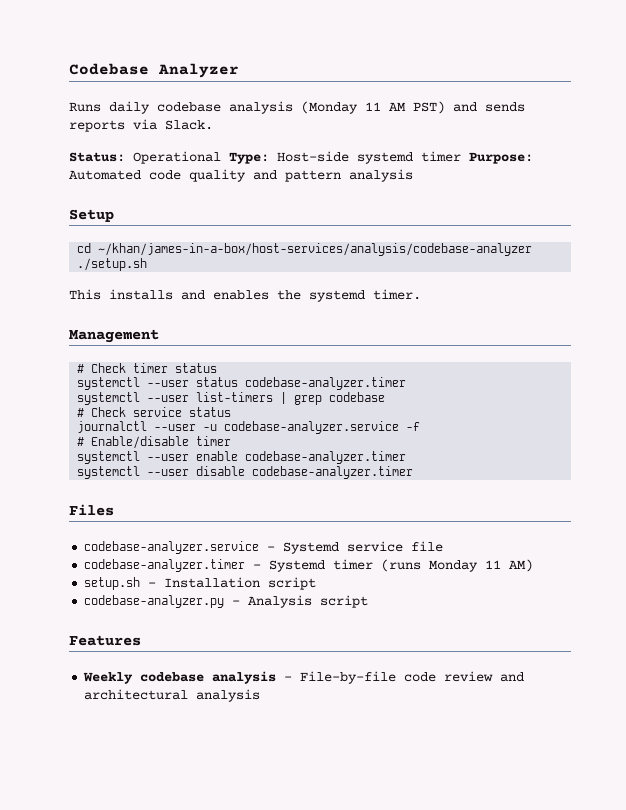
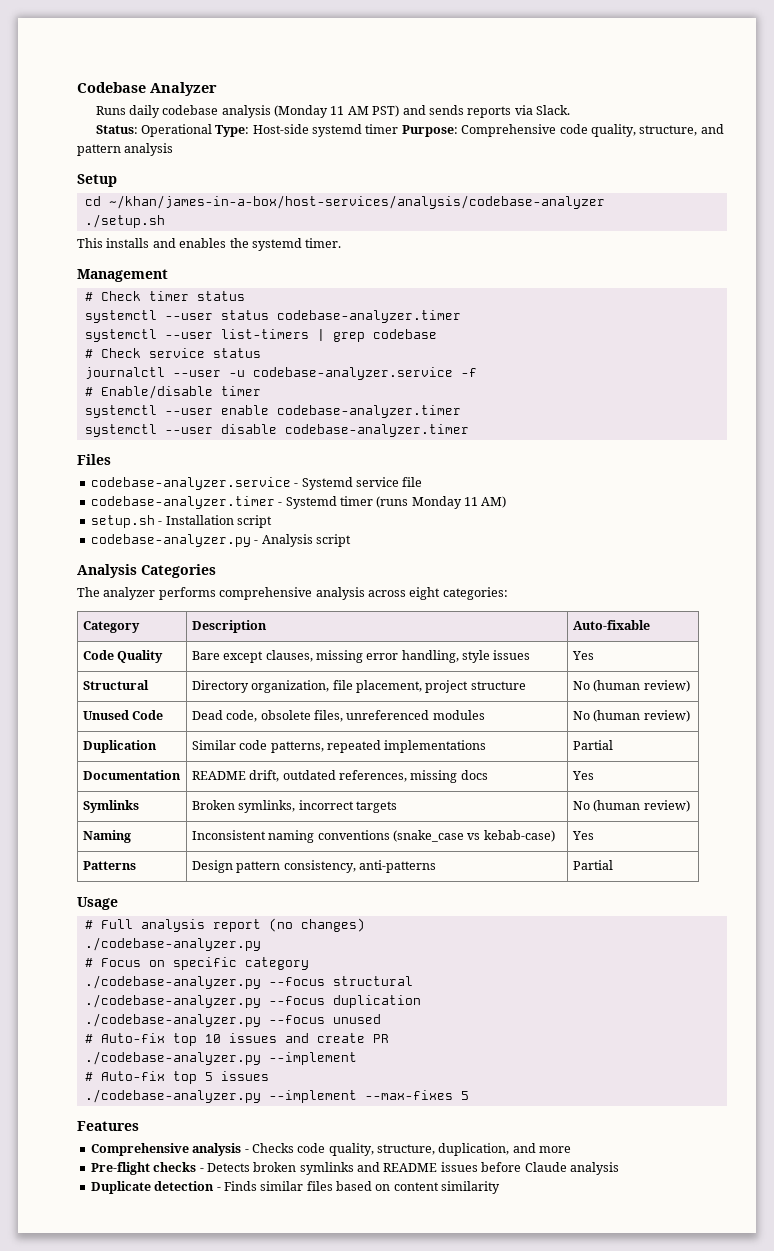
[69,169,246,182] Automated code quality -> [461,124,698,137] Comprehensive code quality, structure,
[69,635,141,646] [83,671,525,684] [84,689,261,702] Features // Weekly codebase analysis - File-by-file code review and architectural analysis -> [77,564,216,578] [77,587,508,600] [82,621,140,633] [191,620,267,633] [572,620,650,630] [82,650,164,663] [191,650,531,663] [571,651,594,660] [82,680,149,690] [191,680,526,693] [572,680,690,692] [82,710,164,720] [191,710,485,722] [572,710,690,722] [82,740,157,753] [191,740,487,753] [572,740,613,750] [82,770,181,780] [191,770,488,783] [571,771,594,780] [82,800,139,813] [191,800,397,813] [572,800,690,812] [82,830,131,843] [191,830,555,843] [571,831,594,840] [82,861,136,870] [191,860,436,873] [572,860,613,870] [77,897,118,910] [84,918,365,932] [84,937,261,951] [84,957,309,970] [84,975,413,989] [84,994,421,1008] [84,1013,381,1027] [84,1033,389,1046] [84,1051,357,1065] [84,1071,269,1084] [84,1089,469,1103] [77,1121,139,1131] [90,1143,572,1156] [90,1162,619,1175] [90,1181,501,1194] Analysis Categories // The analyzer performs comprehensive analysis across eight categories: // Category | Description | Auto-fixable // Code Quality | Bare except clauses, missing error handling, style issues | Yes // Structural | Directory organization, file placement, project structure | No (human review) // Unused Code | Dead code, obsolete files, unreferenced modules | No (human review) // Duplication | Similar code patterns, repeated implementations | Partial // Documentation | README drift, outdated references, missing docs | Yes // Symlinks | Broken symlinks, incorrect targets | No (human review) // Naming | Inconsistent naming conventions (snake_case vs kebab-case) | Yes // Patterns | Design pattern consistency, anti-patterns | Partial // Usage // # Full analysis report (no changes) // ./codebase-analyzer.py // # Focus on specific category // ./codebase-analyzer.py --focus structural // ./codebase-analyzer.py --focus duplication // ./codebase-analyzer.py --focus unused // # Auto-fix top 10 issues and create PR // ./codebase-analyzer.py --implement // # Auto-fix top 5 issues // ./codebase-analyzer.py --implement --max-fixes 5 // Features // Comprehensive analysis - Checks code quality, structure, duplication, and more // Pre-flight checks - Detects broken symlinks and README issues before Claude analysis // Duplicate detection - Finds similar files based on content similarity

